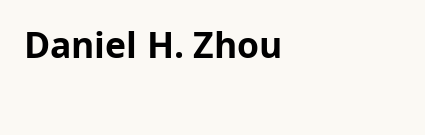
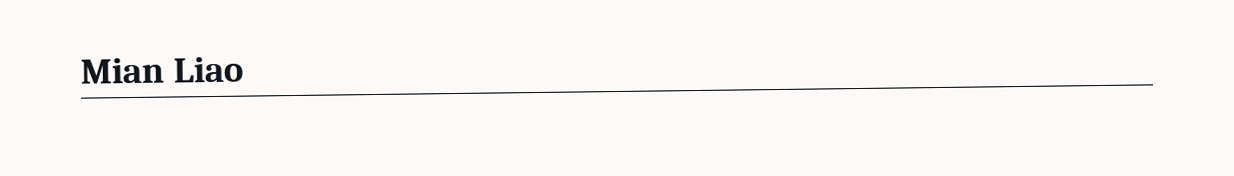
[24,31,283,58] Daniel H. Zhou -> [80,56,244,84] Mian Liao

